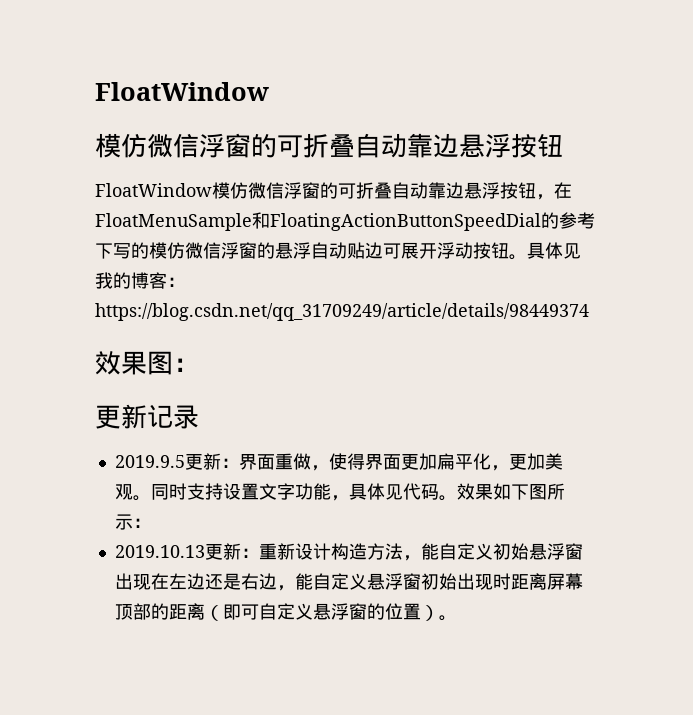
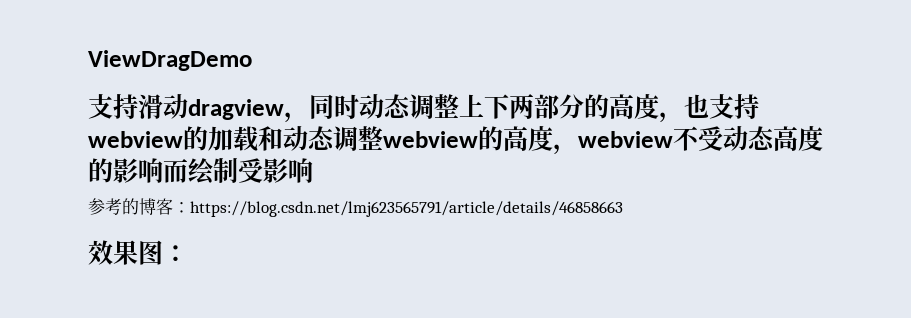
[95,82,269,101] [95,133,563,158] [95,182,572,200] [95,212,595,231] [95,242,581,260] [95,272,113,289] FloatWindow // 模仿微信浮窗的可折叠自动靠边悬浮按钮 // FloatWindow模仿微信浮窗的可折叠自动靠边悬浮按钮，在FloatMenuSample和FloatingActionButtonSpeedDial的参考下写的模仿微信浮窗的悬浮自动贴边可展开浮动按钮。具体见我 -> [88,50,252,71] [88,94,759,123] [88,126,823,155] [88,158,313,185] [88,198,122,215] ViewDragDemo // 支持滑动dragview，同时动态调整上下两部分的高度，也支持webview的加载和动态调整webview的高度，webview不受动态高度的影响而绘制受影响 // 参考
[95,303,589,321] https://blog.csdn.net/qq_31709249/article/details/98449374 -> [190,201,623,217] https://blog.csdn.net/lmj623565791/article/details/46858663
[95,404,199,429] [114,453,563,471] [114,483,565,501] [114,514,151,530] [114,543,583,561] [114,573,583,591] [114,603,457,621] // 更新记录 // 2019.9.5更新：界面重做，使得界面更加扁平化，更加美观。同时支持设置文字功能，具体见代码。效果如下图所示： // 2019.10.13更新：重新设计构造方法，能自定义初始悬浮窗出现在左边还是右边，能自定义悬浮窗初始出现时距离屏幕顶部的距离（即可自定义悬浮窗的位置）。 -> (188, 253) none

